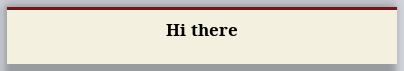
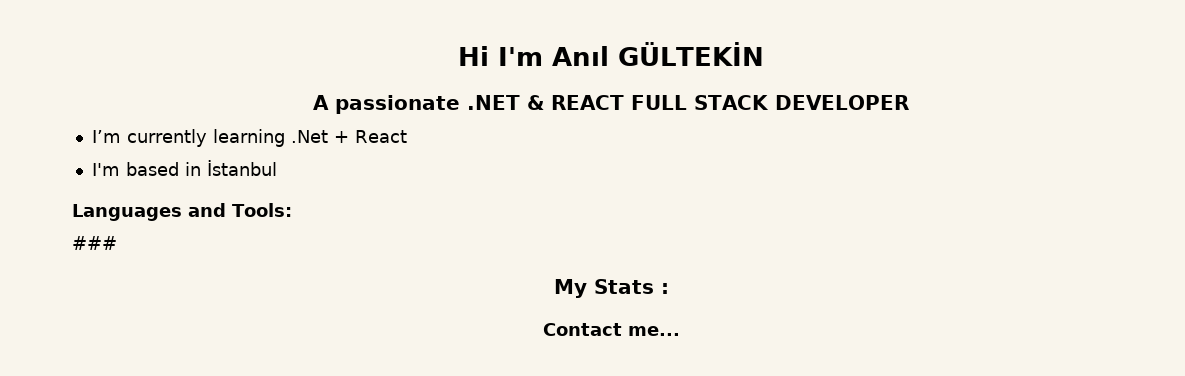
[190,24,238,36] there -> [497,42,765,66] [313,95,909,114] [91,129,407,147] [91,160,277,176] [72,203,292,221] [72,236,117,250] [553,279,669,298] [542,323,680,336] I'm Anıl GÜLTEKİN // A passionate .NET & REACT FULL STACK DEVELOPER // I’m currently learning .Net + React // I'm based in İstanbul // Languages and Tools: // ### // My Stats : // Contact me...

